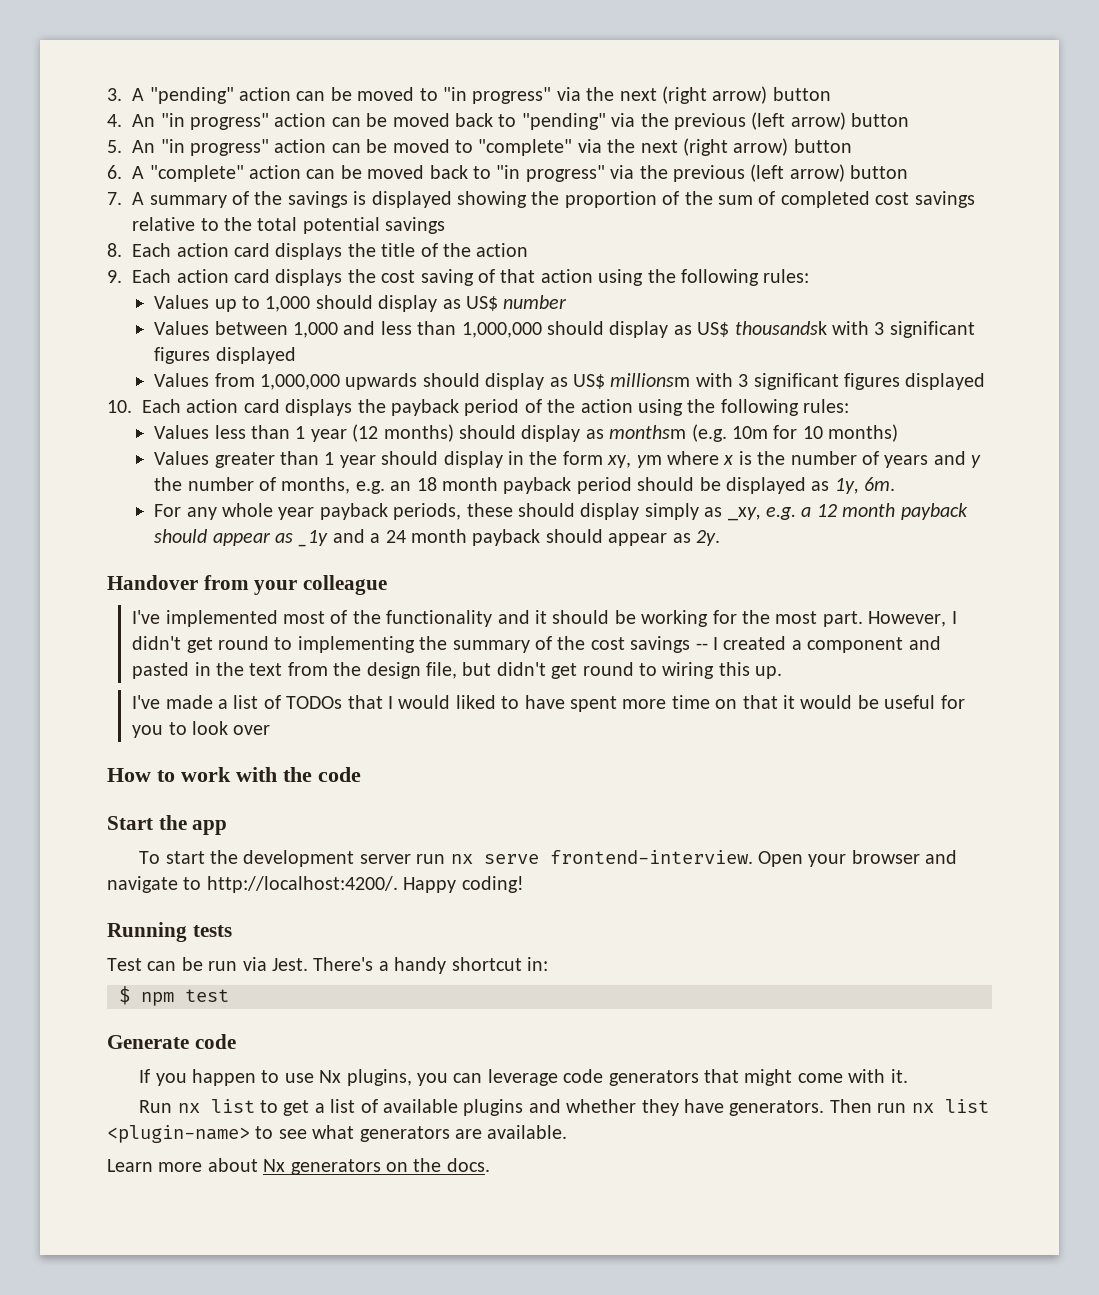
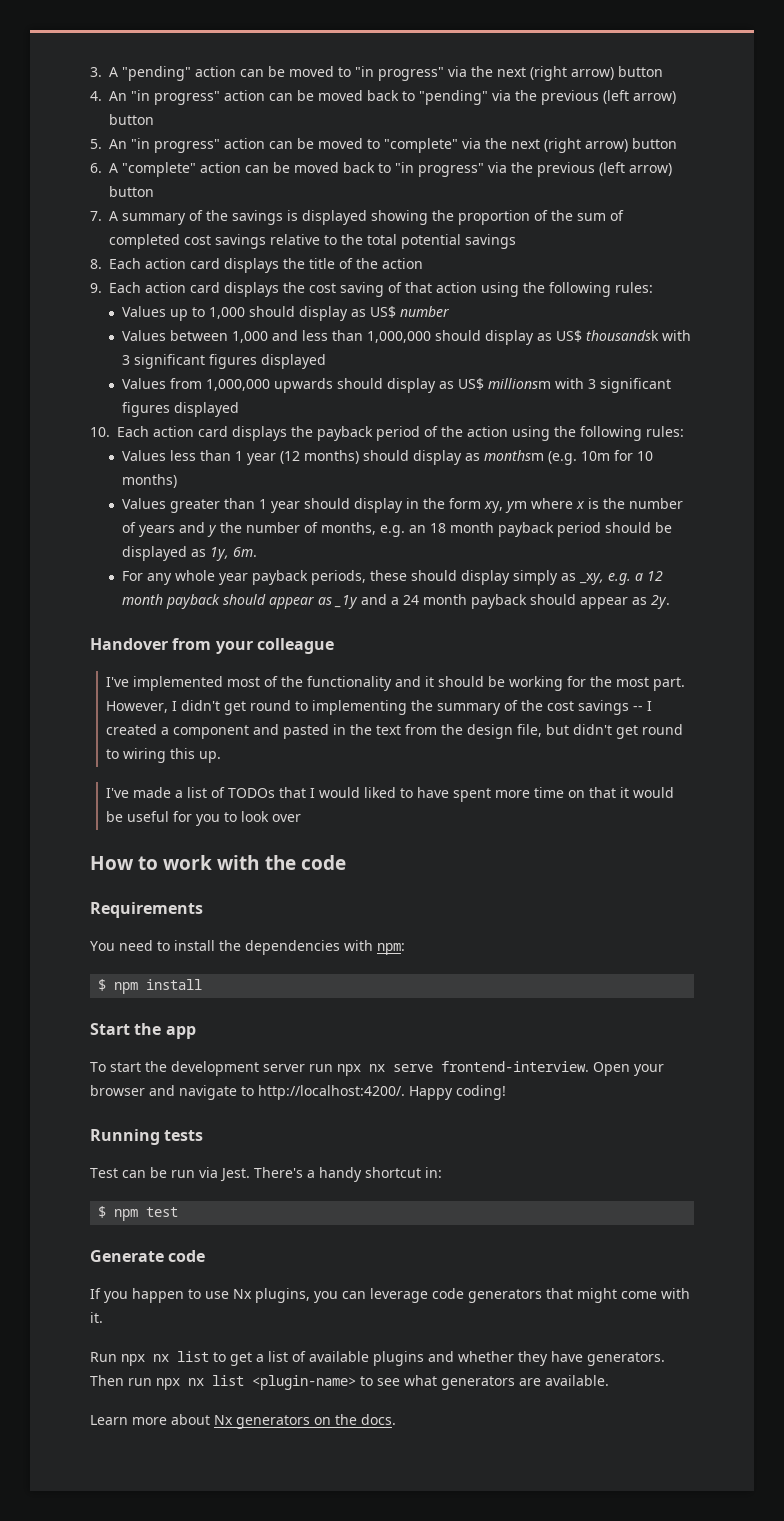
(361, 774) none -> [90,902,203,918] [90,940,405,955] [98,979,203,994] // Requirements // You need to install the dependencies with npm: // $ npm install
(446, 859) none -> [337,1064,361,1076] npx
(173, 1106) none -> [121,1354,145,1366] npx
(907, 1108) none -> [156,1378,180,1390] npx

